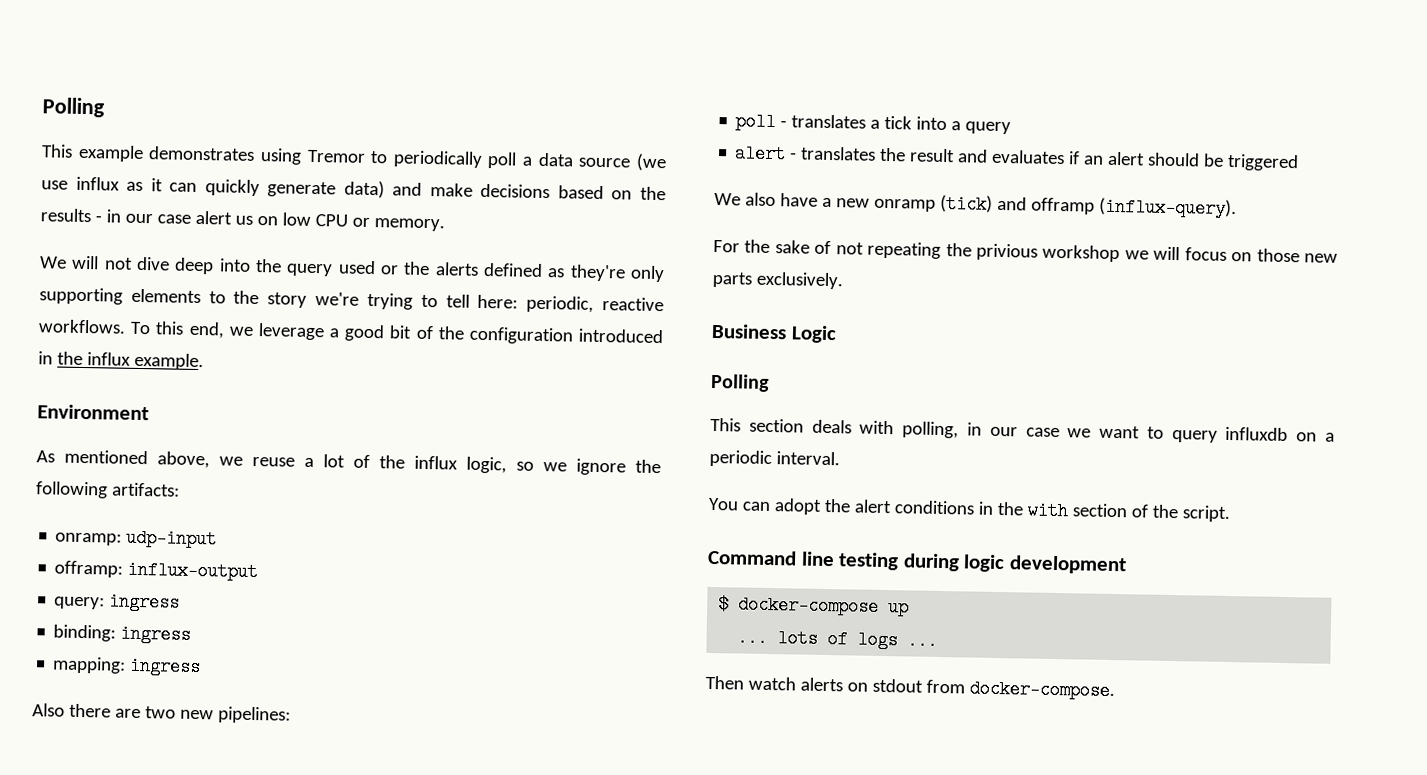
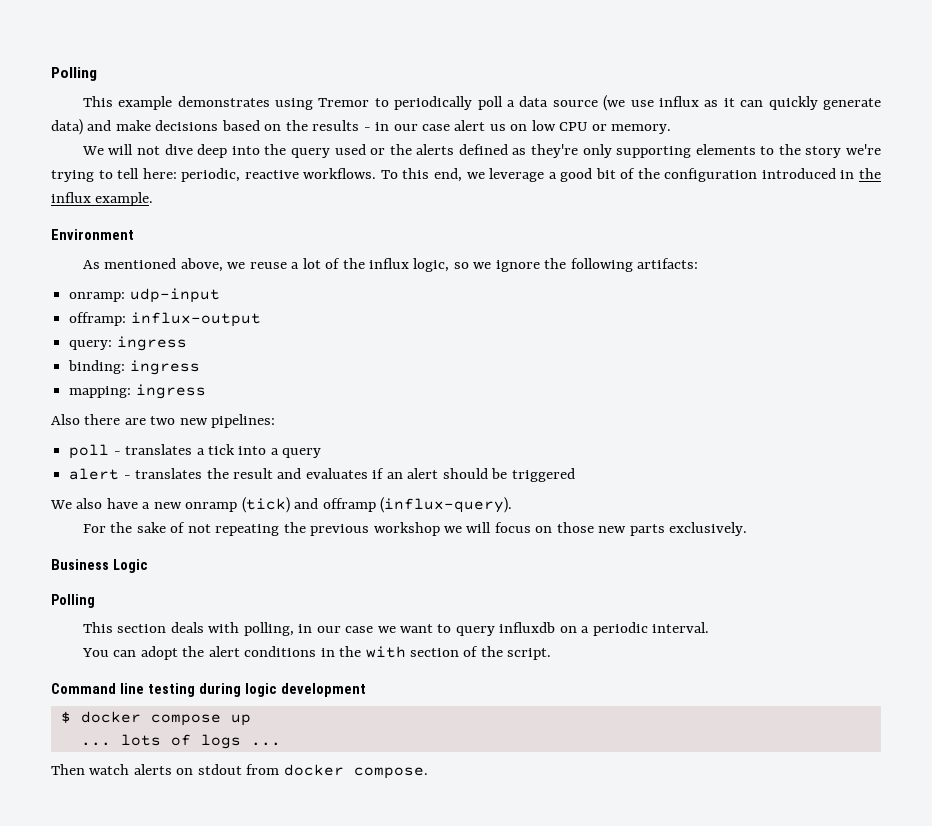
[976,243,1038,261] privious -> [310,524,370,536] previous
[738,595,880,616] docker-compose -> [80,711,221,726] docker compose
[968,679,1115,701] docker-compose. -> [283,764,428,779] docker compose.

